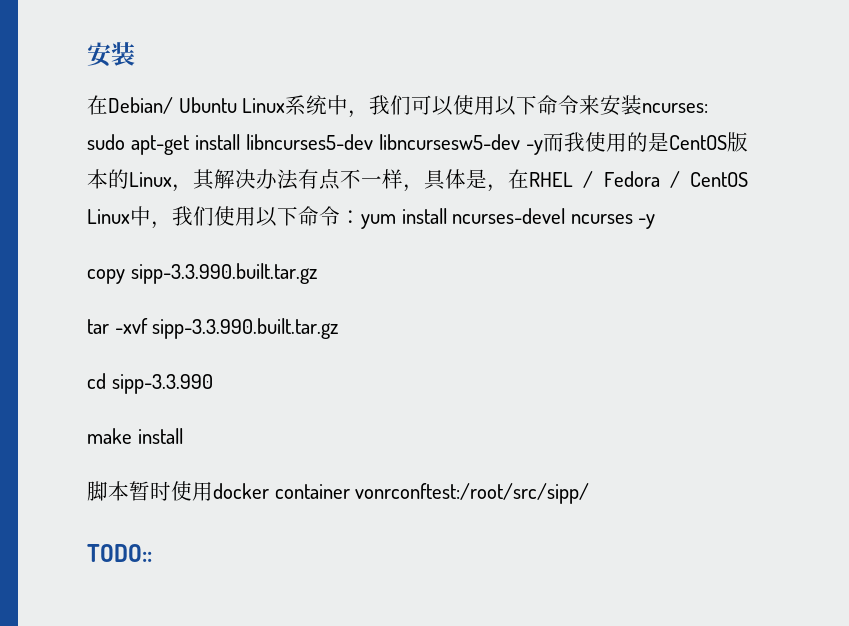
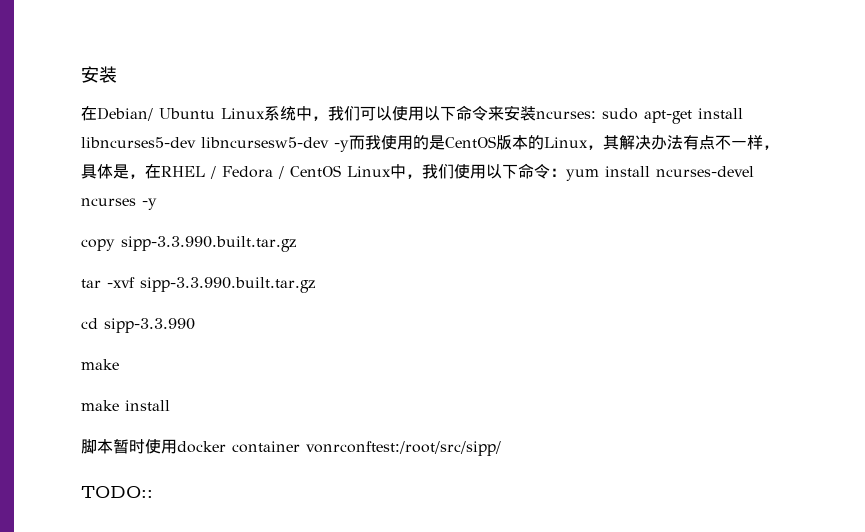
(132, 436) none -> [81,400,119,411] // make

